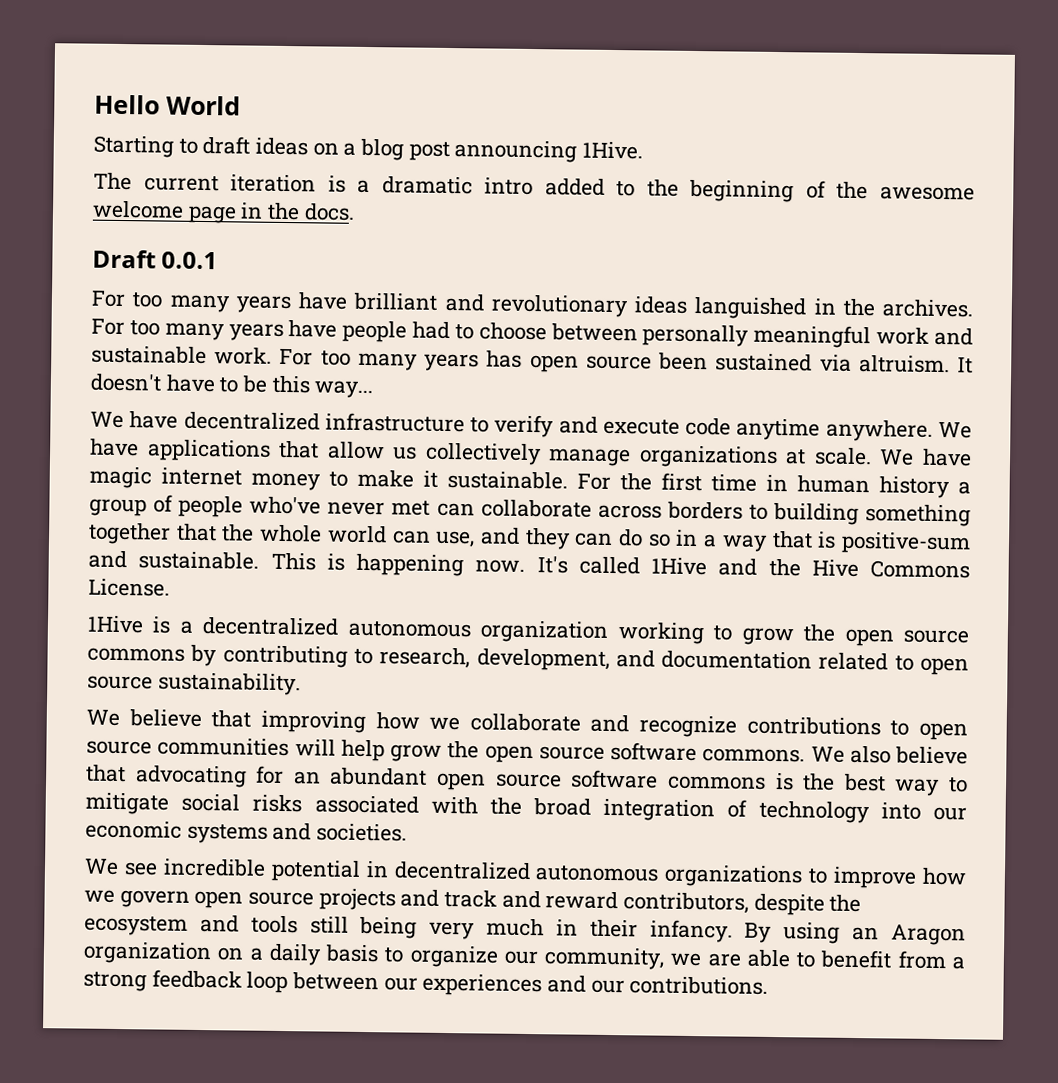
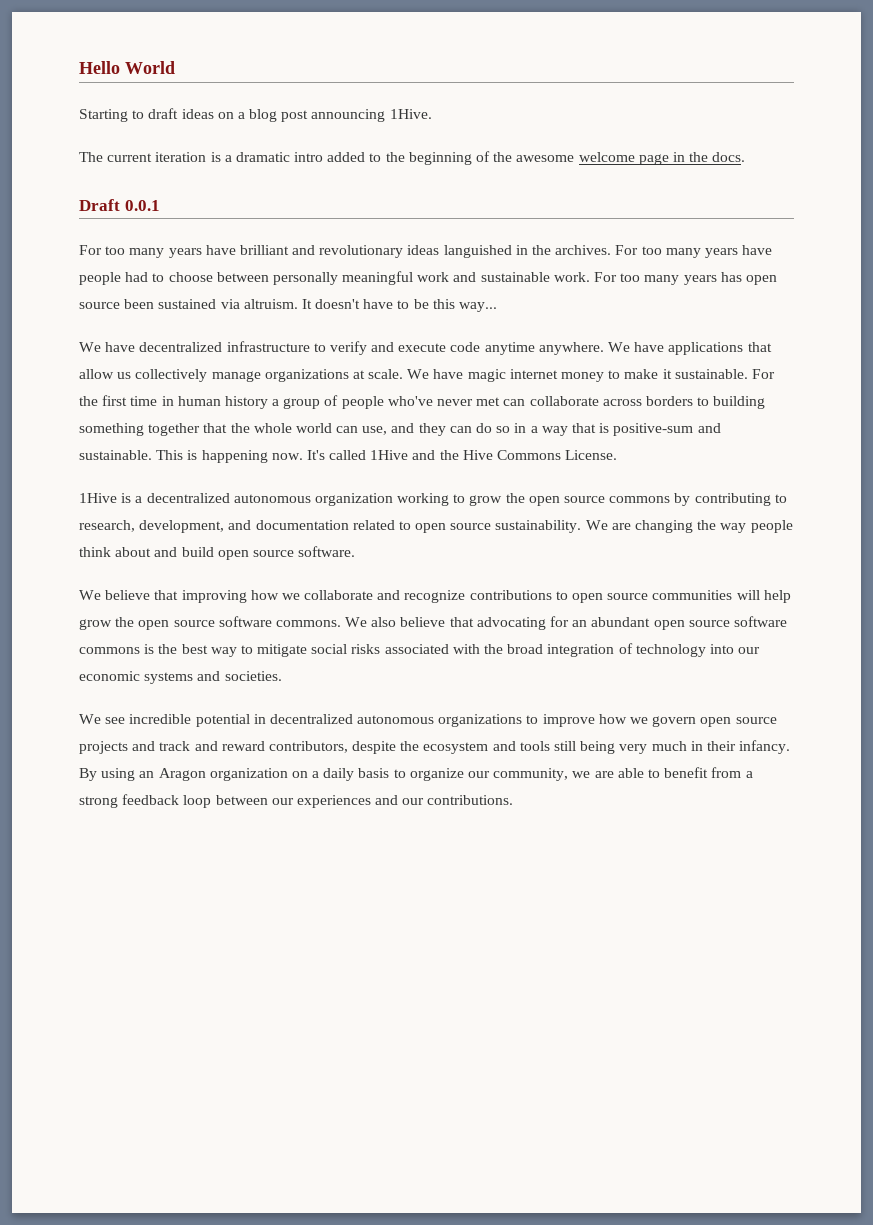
(301, 684) none -> [585,520,793,533] [79,546,356,560] We are changing the way people think about and build open source software.

